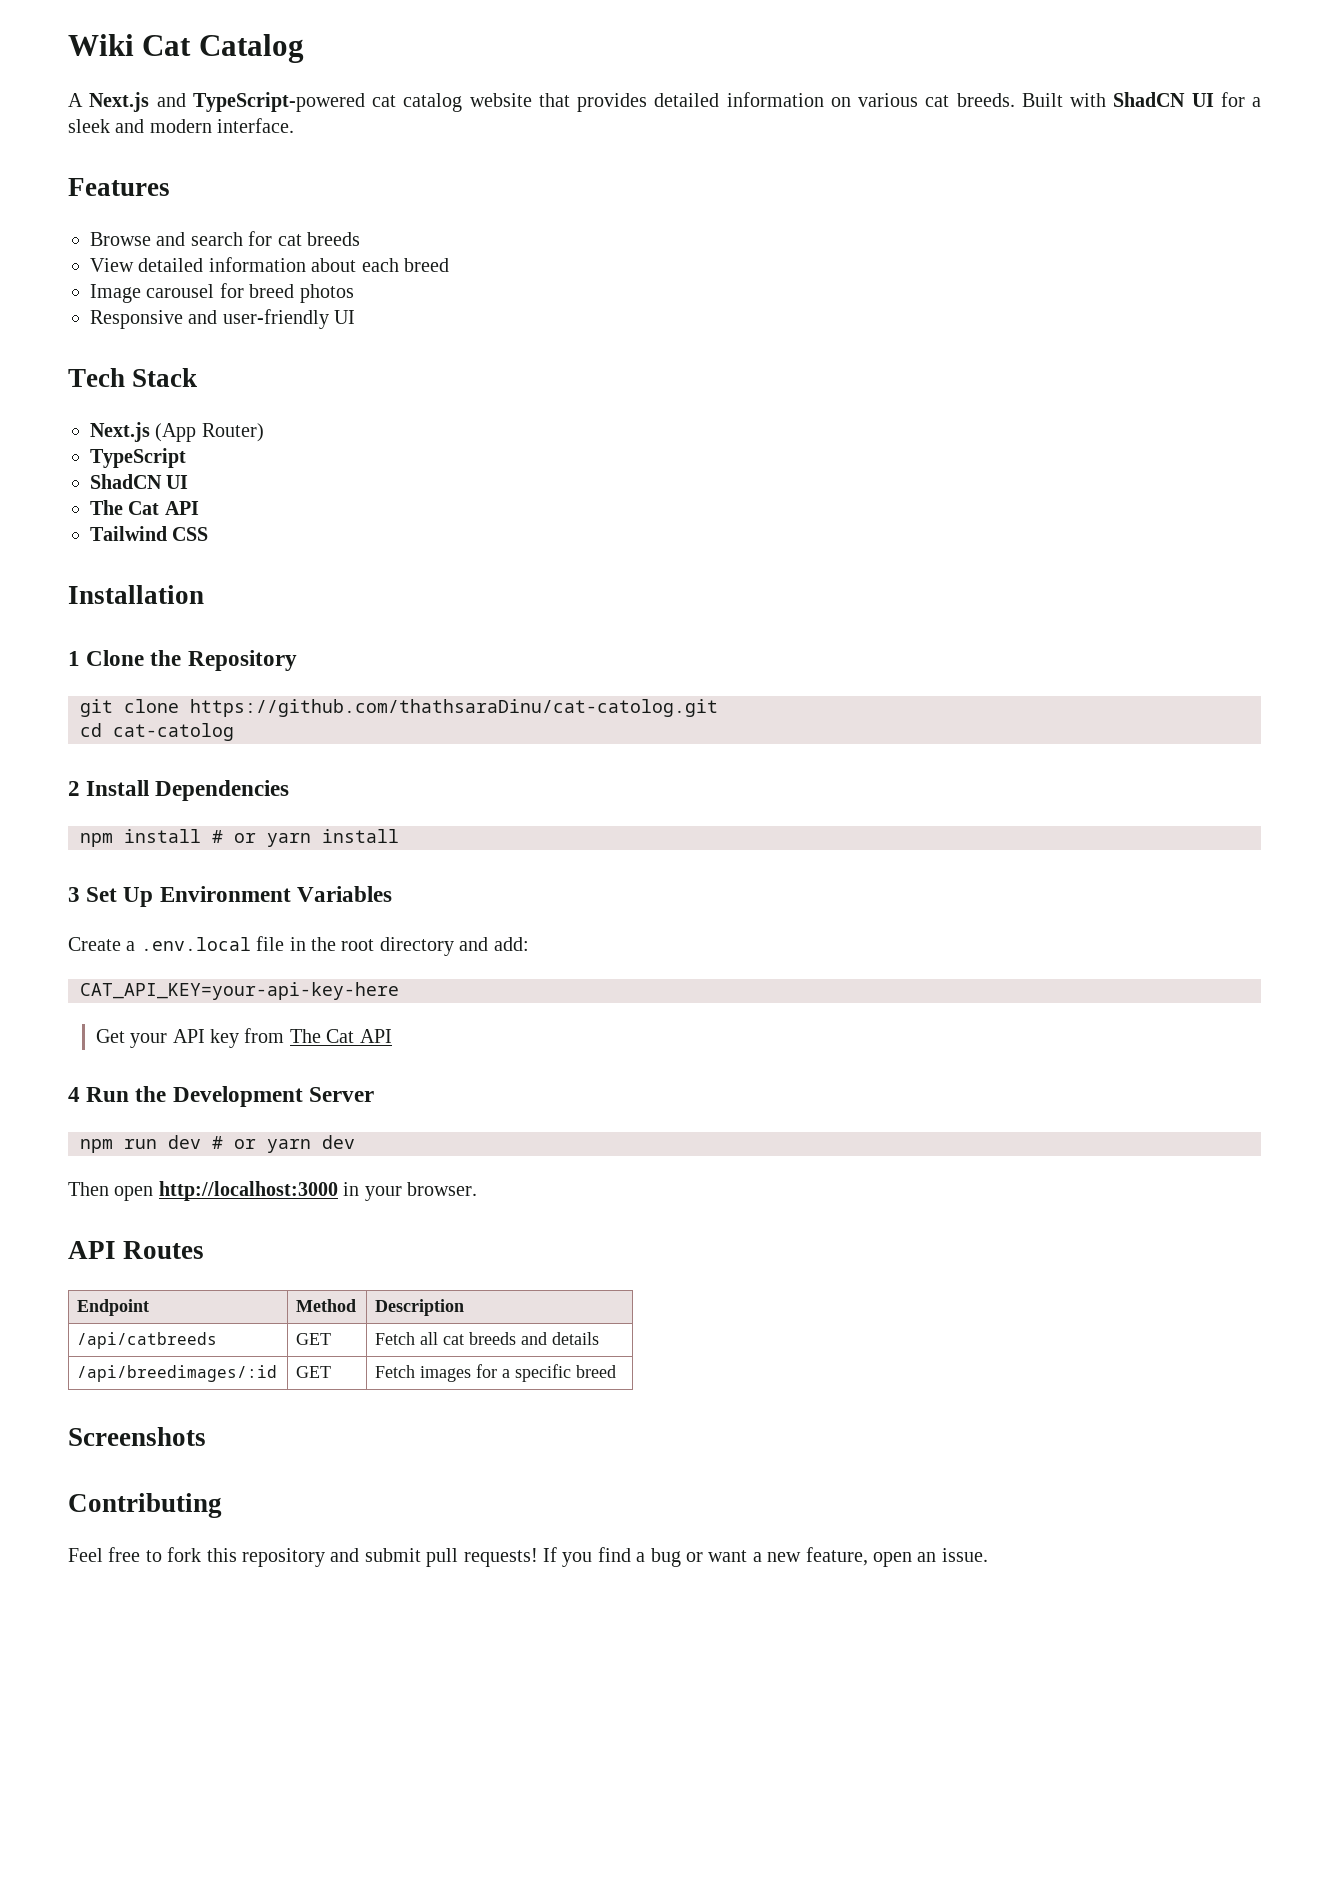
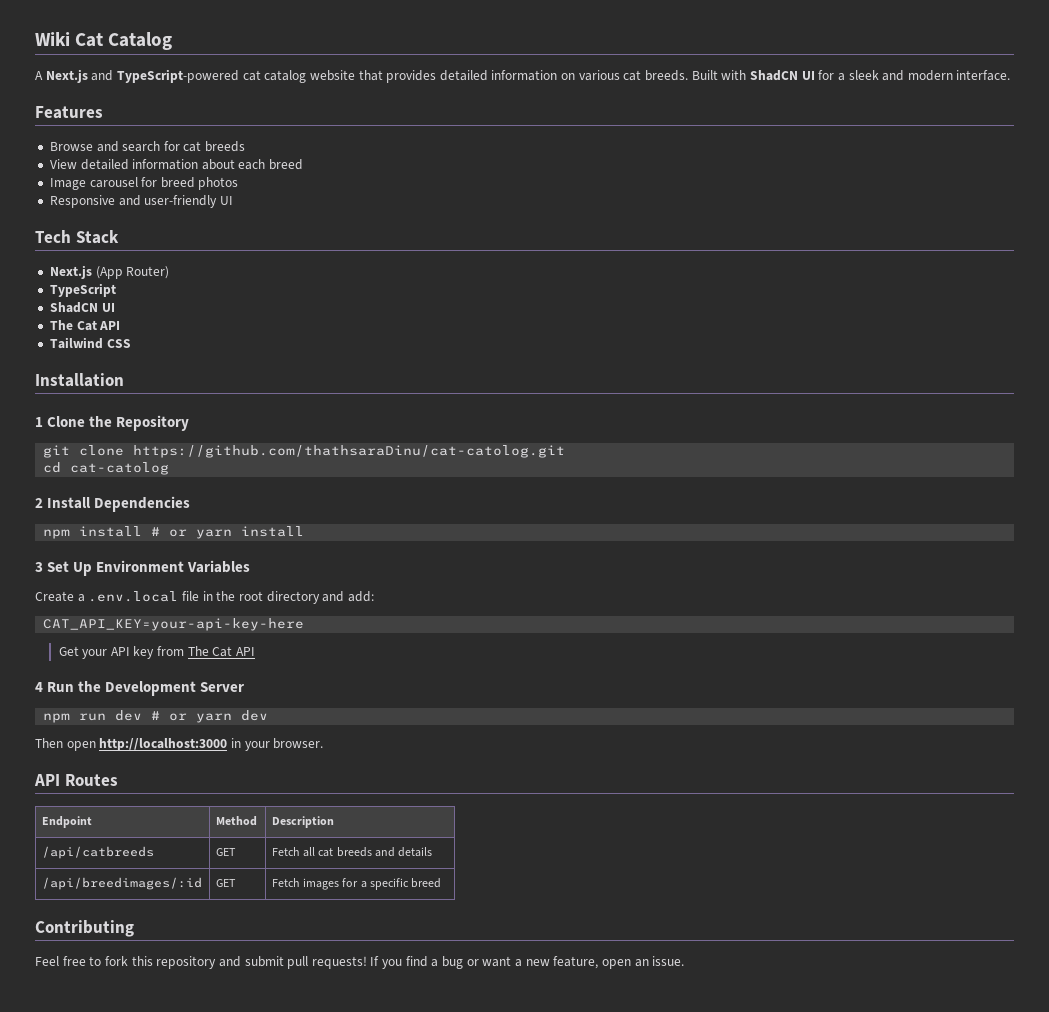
[68,1427,206,1446] // Screenshots -> (442, 883) none

